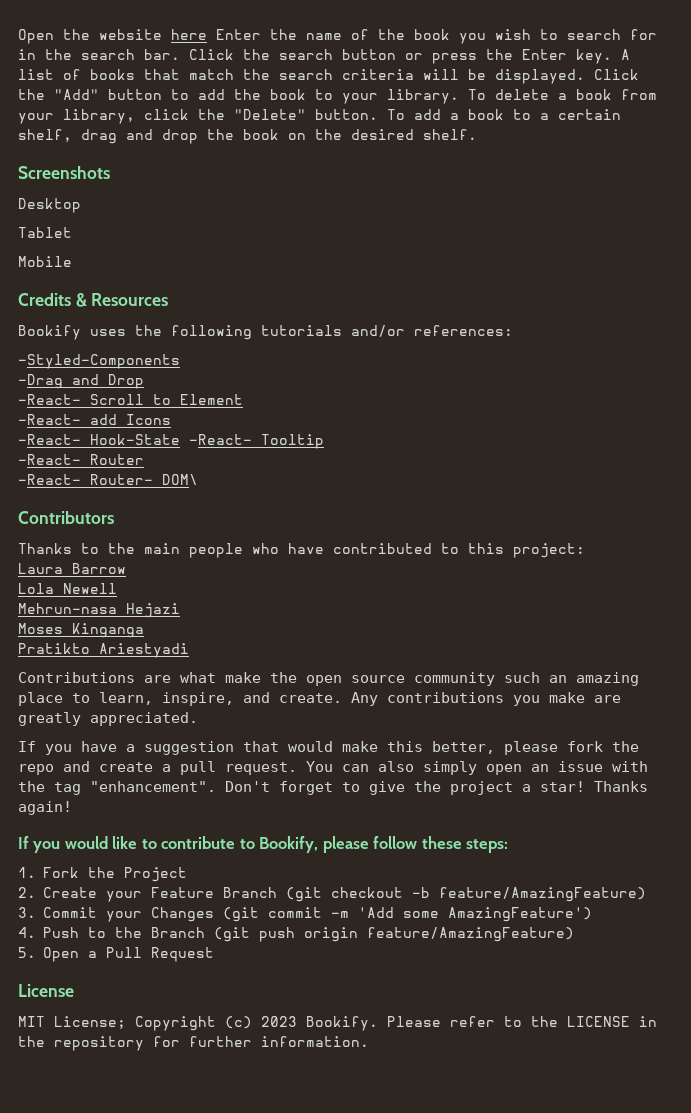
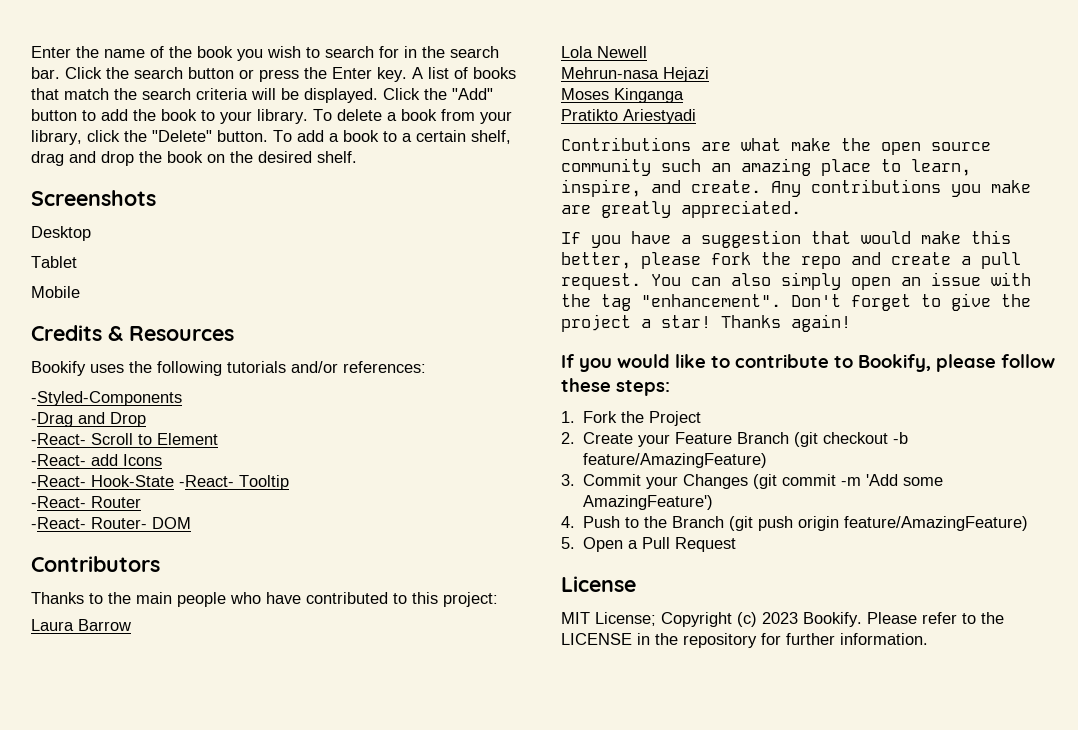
[18,29,207,44] Open the website here -> (31, 52) none
[162,474,198,485] DOM\ -> [152,517,191,529] DOM

